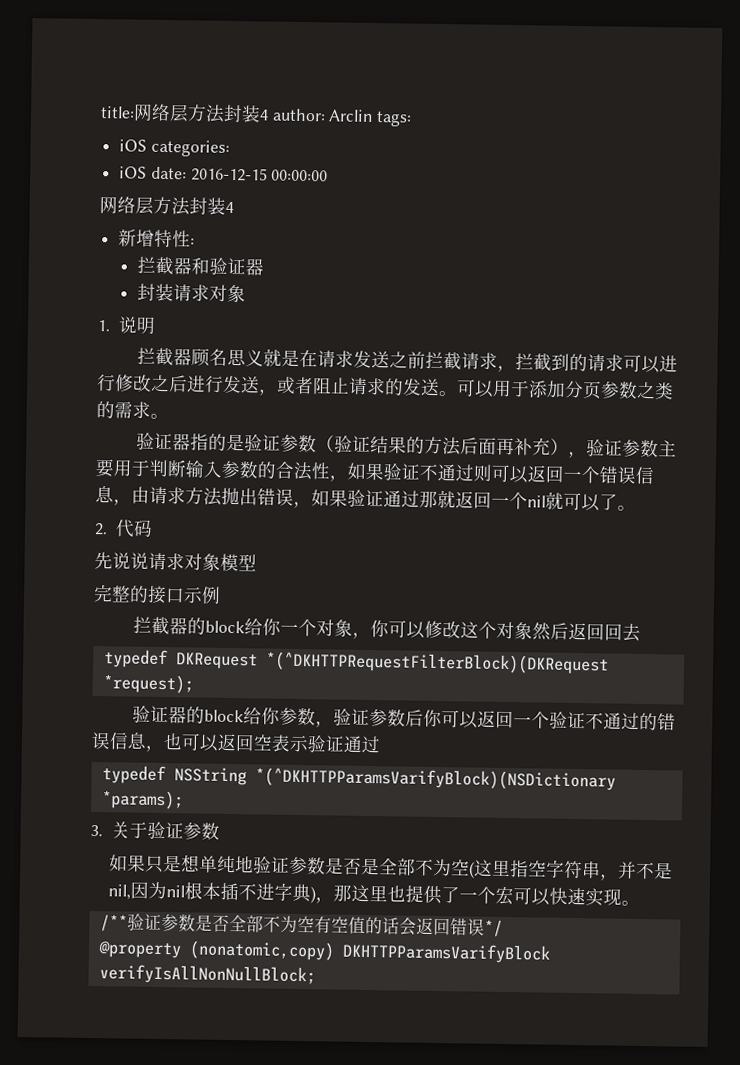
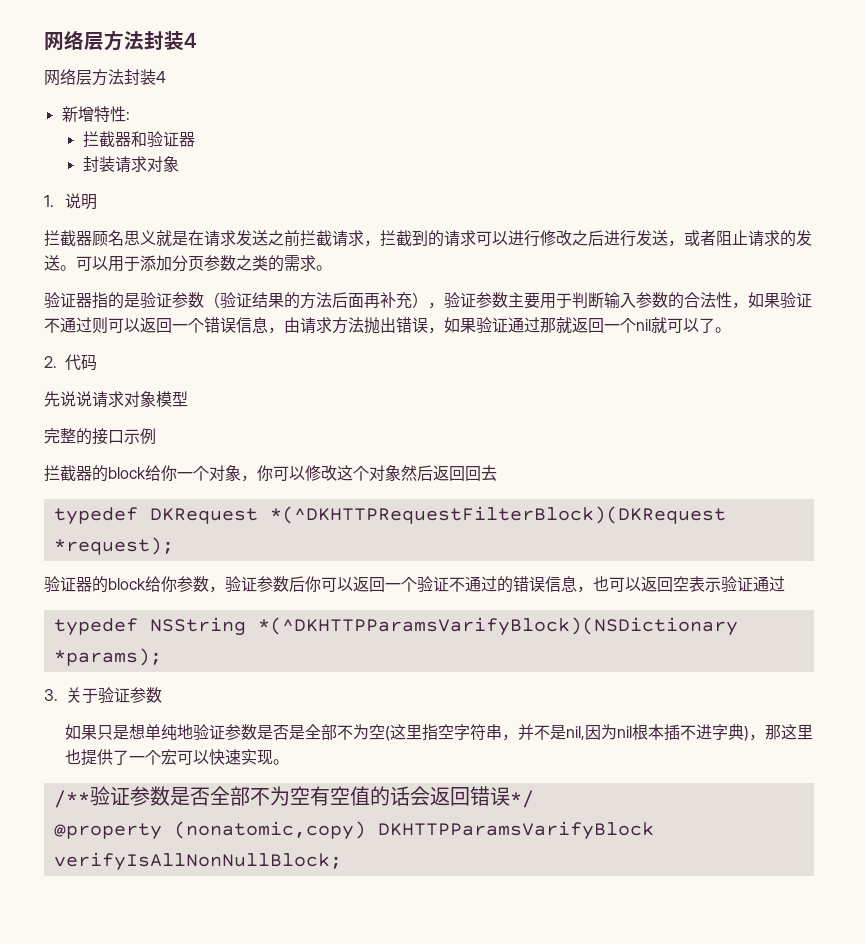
[100,103,413,127] [119,139,230,157] [119,166,329,182] title:网络层方法封装4 author: Arclin tags: // iOS categories: // iOS date: 2016-12-15 00:00:00 -> [44,30,197,51] 网络层方法封装4

